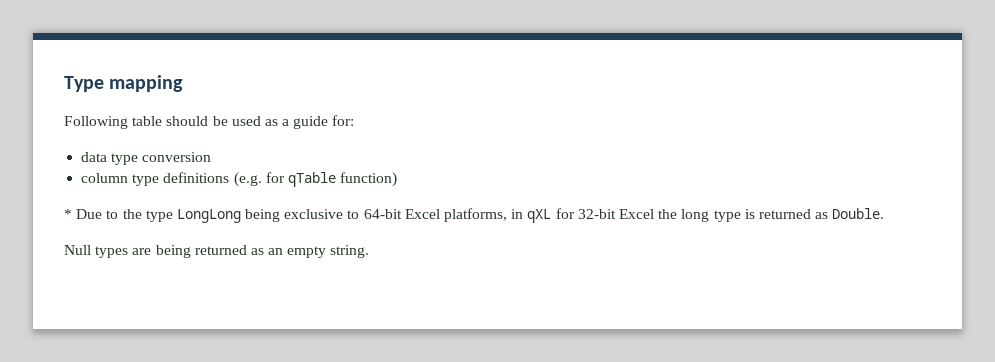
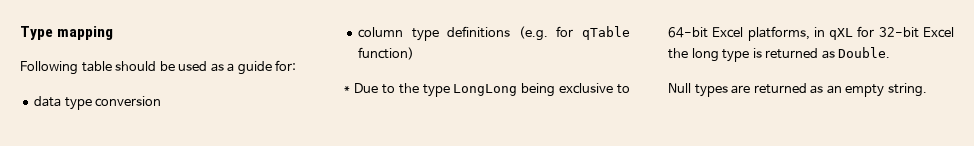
[155,245,191,258] being -> (751, 89) none

